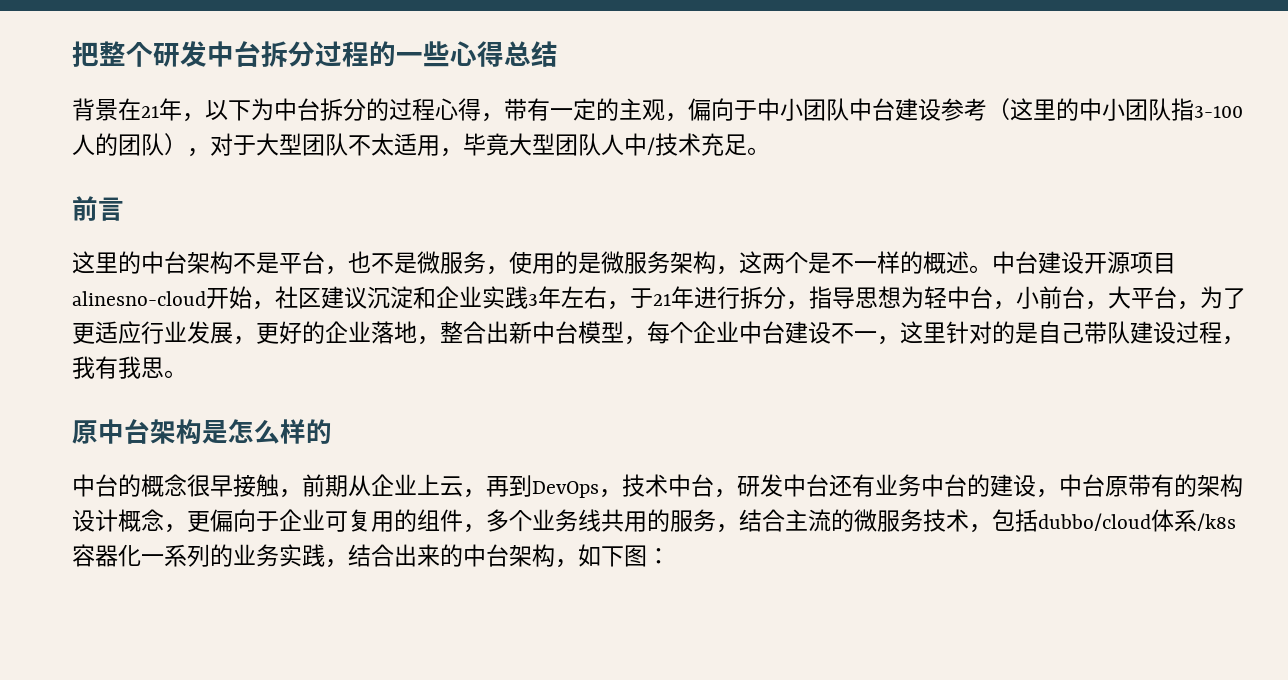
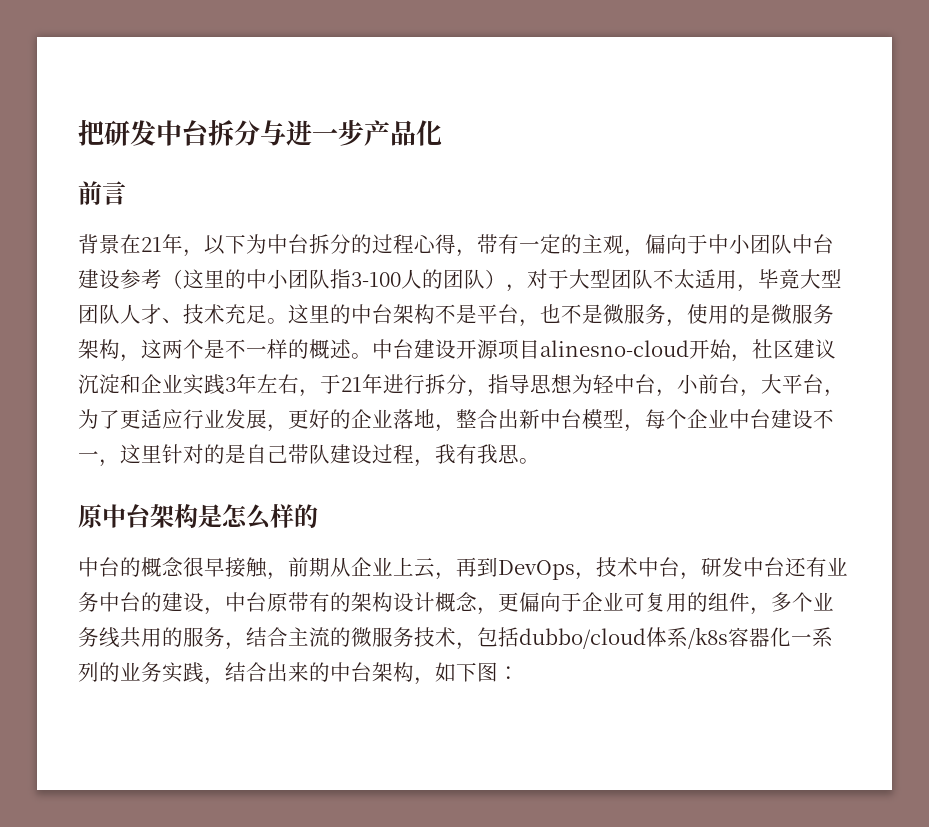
[99,41,153,67] 整个 -> (104, 132) none
[315,41,558,67] 过程的一些心得总结 -> [260,120,442,146] [78,181,126,205] 与进一步产品化 // 前言
[624,133,655,156] 中/ -> [141,304,183,324] 才、
[72,196,124,221] // 前言 // -> (288, 321) none

